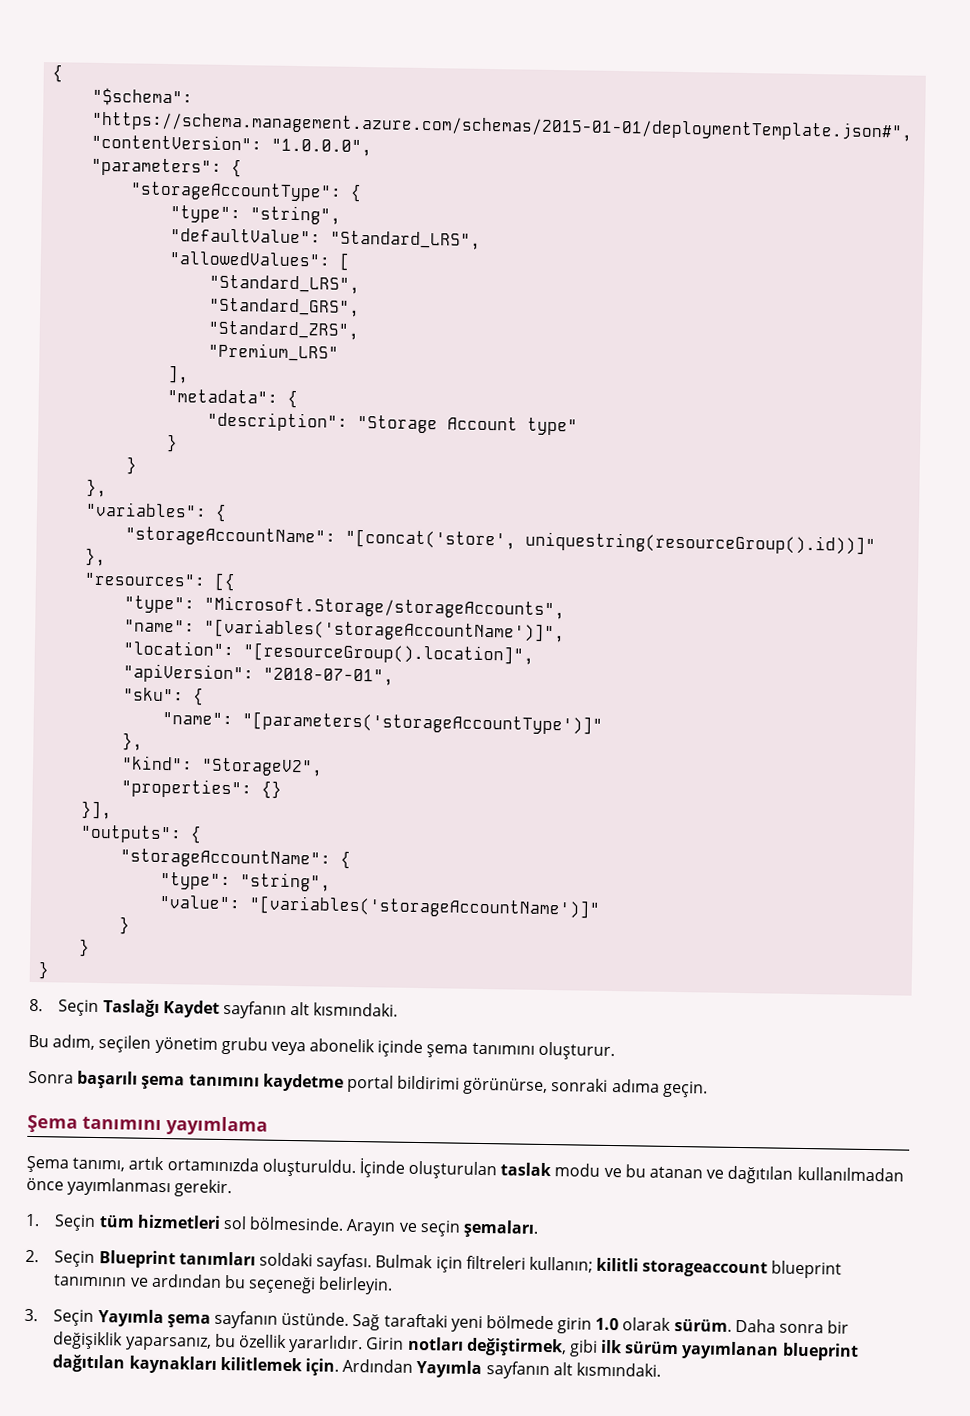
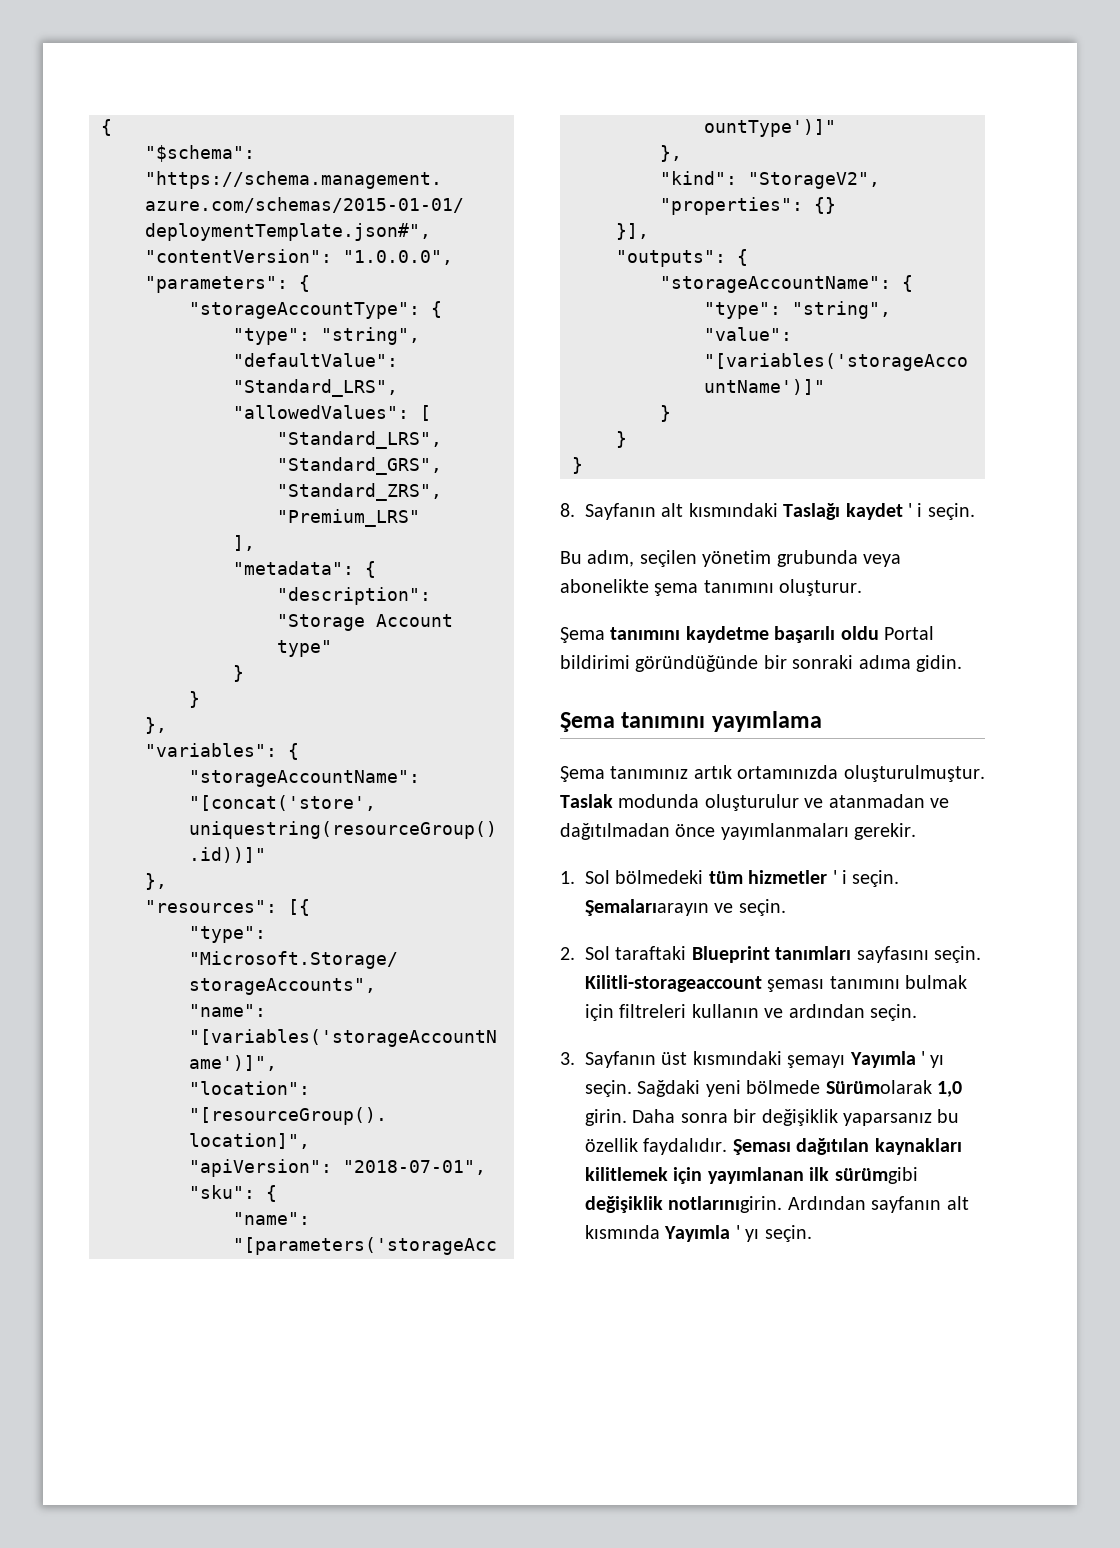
[58,999,399,1019] Seçin Taslağı Kaydet sayfanın alt kısmındaki. -> [585,503,975,520] Sayfanın alt kısmındaki Taslağı kaydet ' i seçin.
[220,1036,424,1058] grubu veya abonelik içinde -> [776,550,901,567] [560,579,649,593] grubunda veya abonelikte
[28,1070,549,1096] Sonra başarılı şema tanımını kaydetme portal bildirimi görünürse, -> [560,626,934,643] [560,655,787,672] Şema tanımını kaydetme başarılı oldu Portal bildirimi göründüğünde bir
[661,1080,708,1098] geçin. -> [916,655,962,672] gidin.
[72,1157,126,1172] tanımı, -> [610,766,689,779] tanımınız
[261,1158,904,1184] [26,1177,233,1198] [25,1213,539,1238] [25,1249,843,1279] [53,1273,394,1295] [24,1308,732,1334] oluşturuldu. İçinde oluşturulan taslak modu ve bu atanan ve dağıtılan kullanılmadan önce yayımlanması gerekir. // 1. Seçin tüm hizmetleri sol bölmesinde. Arayın ve seçin şemaları. // 2. Seçin Blueprint tanımları soldaki sayfası. Bulmak için filtreleri kullanın; kilitli storageaccount blueprint tanımının ve ardından bu seçeneği belirleyin. // 3. Seçin Yayımla şema sayfanın üstünde. Sağ taraftaki yeni bölmede girin 1.0 olarak sürüm. -> [843,765,985,782] [560,794,949,811] [560,823,917,840] [560,870,900,887] [585,899,786,916] [560,946,981,963] [585,975,968,992] [585,1004,917,1021] [560,1051,945,1068] [585,1080,962,1097] [585,1109,627,1126] oluşturulmuştur. Taslak modunda oluşturulur ve atanmadan ve dağıtılmadan önce yayımlanmaları gerekir. // 1. Sol bölmedeki tüm hizmetler ' i seçin. Şemalarıarayın ve seçin. // 2. Sol taraftaki Blueprint tanımları sayfasını seçin. Kilitli-storageaccount şeması tanımını bulmak için filtreleri kullanın ve ardından seçin. // 3. Sayfanın üst kısmındaki şemayı Yayımla ' yı seçin. Sağdaki yeni bölmede Sürümolarak 1,0 girin.
[124,1336,212,1351] yaparsanız, -> [843,1113,932,1126] yaparsanız
[288,1335,859,1361] [52,1354,661,1380] yararlıdır. Girin notları değiştirmek, gibi ilk sürüm yayımlanan blueprint dağıtılan kaynakları kilitlemek için. Ardından Yayımla sayfanın alt kısmındaki. -> [643,1138,962,1155] [585,1167,918,1184] [585,1196,969,1213] [585,1225,812,1242] faydalıdır. Şeması dağıtılan kaynakları kilitlemek için yayımlanan ilk sürümgibi değişiklik notlarınıgirin. Ardından sayfanın alt kısmında Yayımla ' yı seçin.

